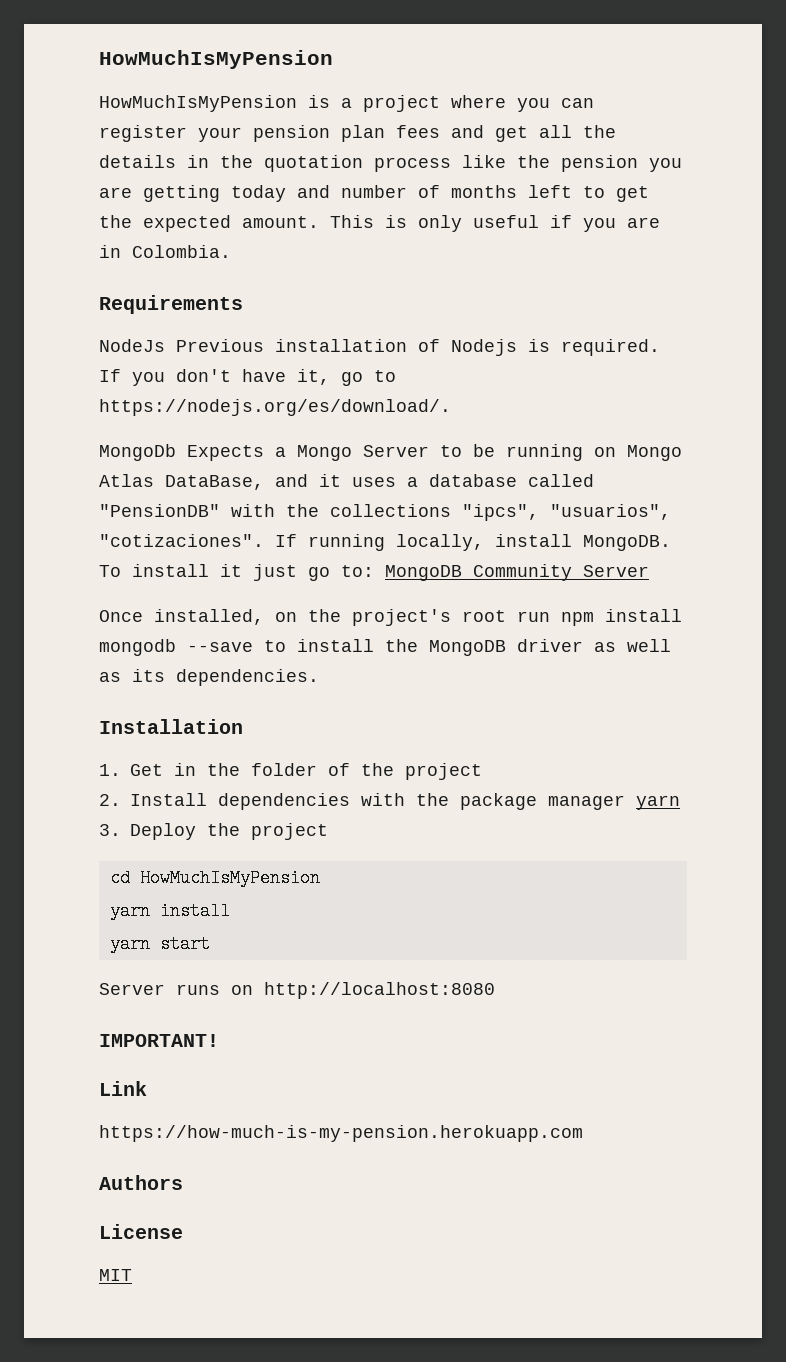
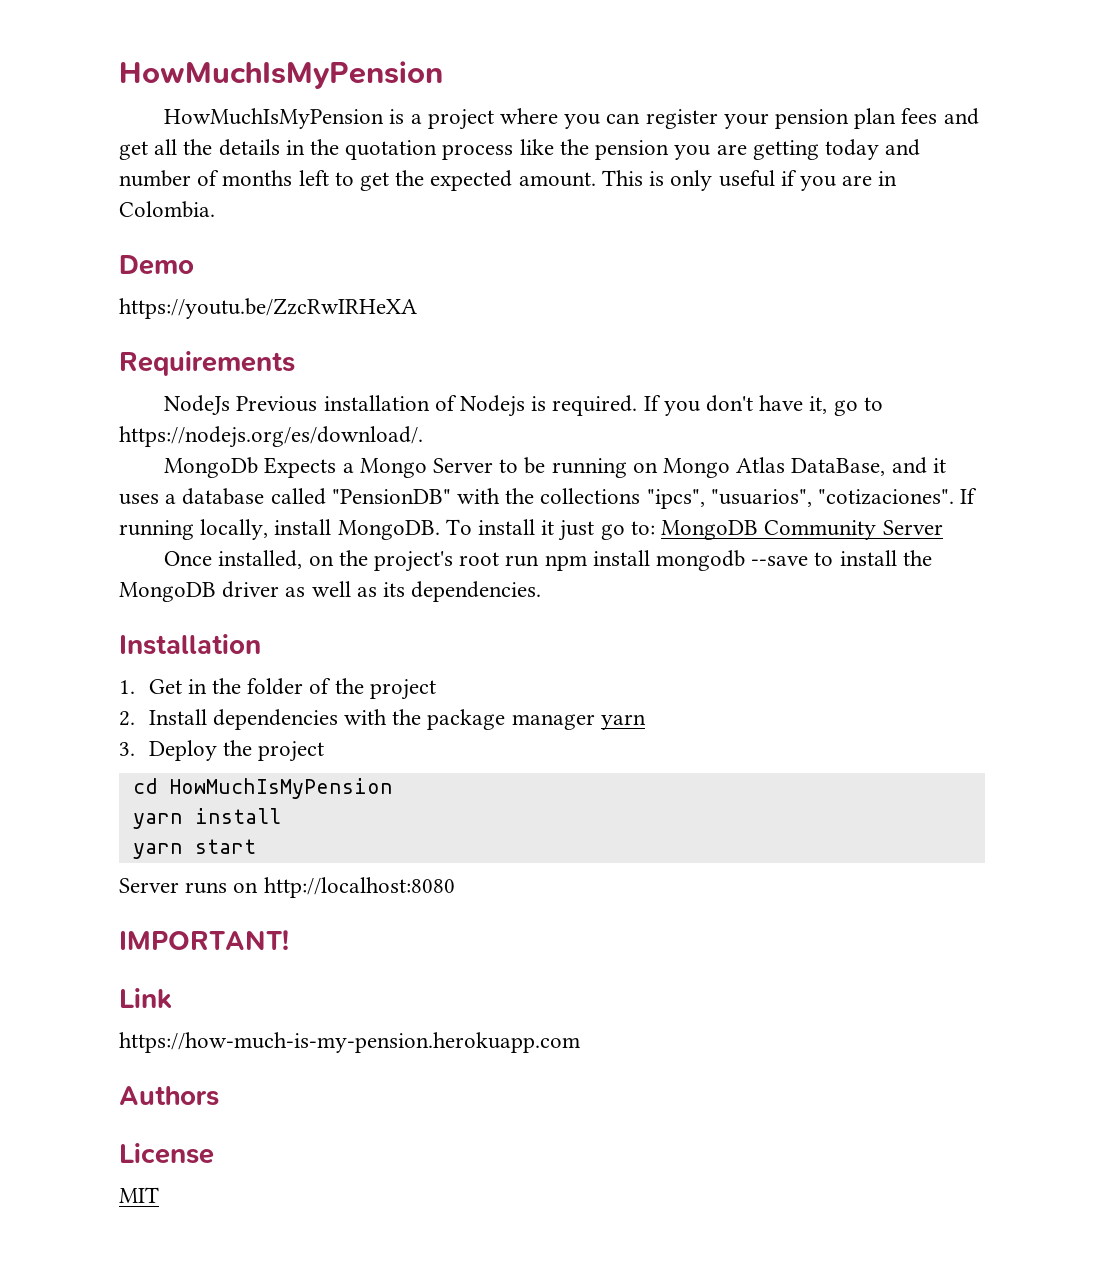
(231, 251) none -> [119,255,194,275] [119,298,417,319] // Demo // https://youtu.be/ZzcRwIRHeXA

